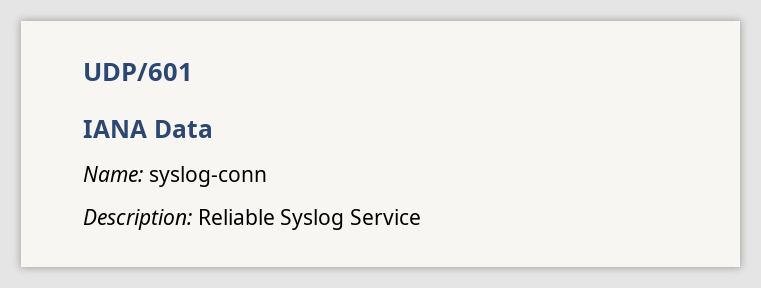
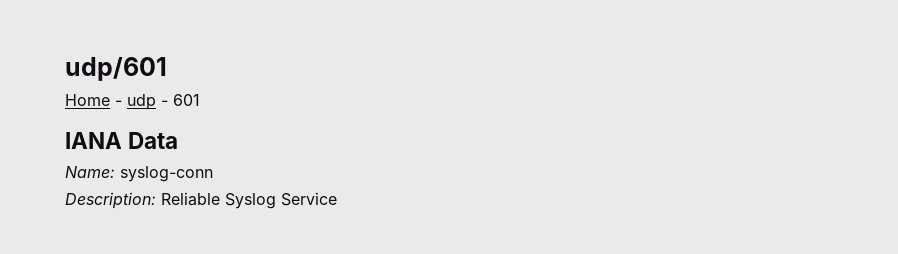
[83,63,193,81] UDP/601 -> [65,57,167,81] [65,94,200,110] udp/601 // Home - udp - 601

